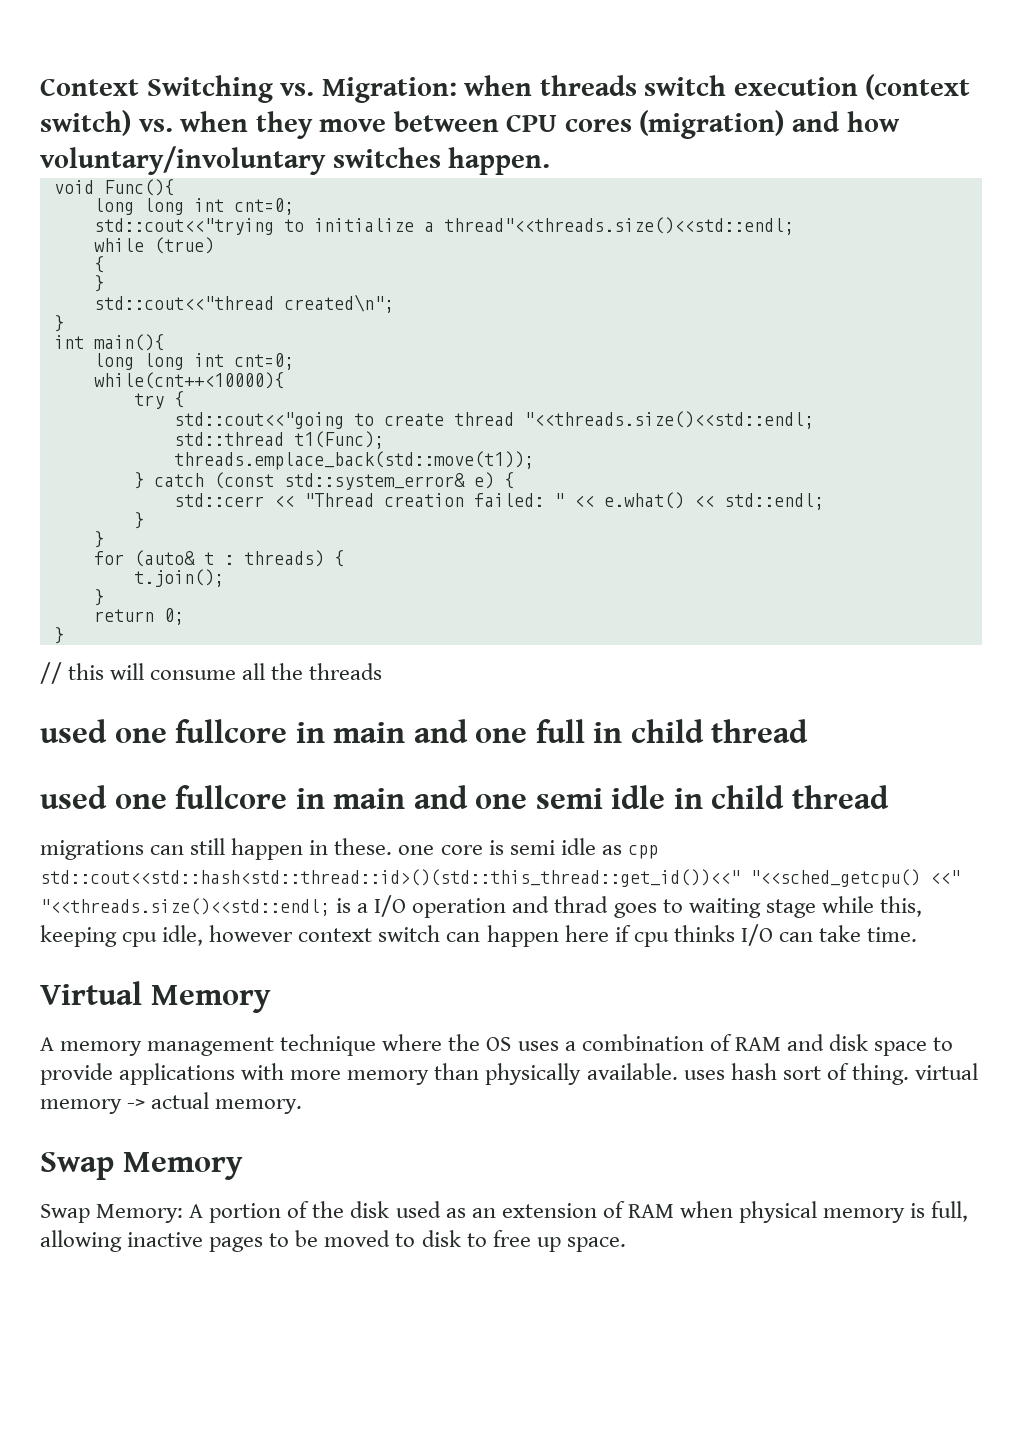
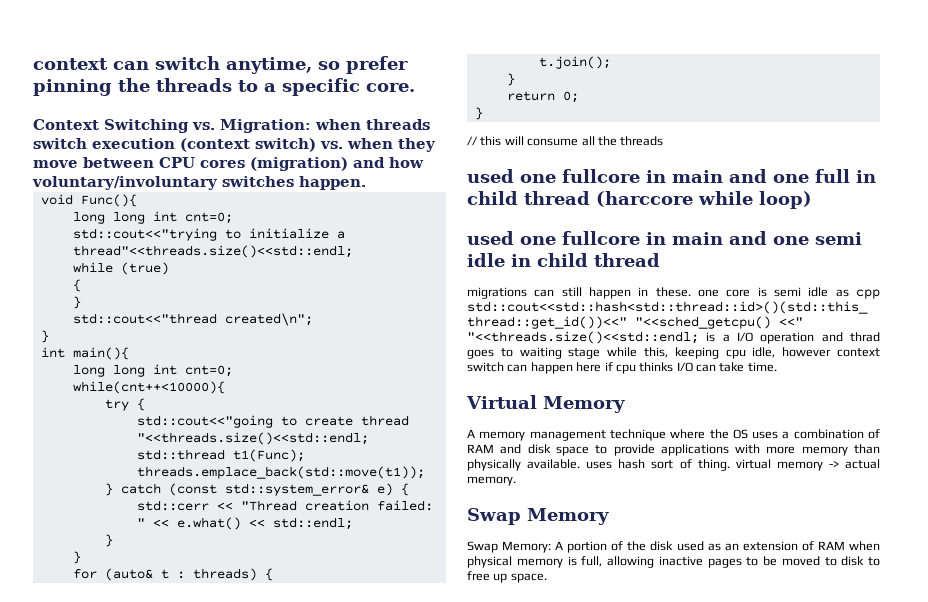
(40, 87) none -> [33,56,408,74] [33,78,415,96] context can switch anytime, so prefer pinning the threads to a specific core. //
(809, 731) none -> [596,191,812,209] (harccore while loop)

